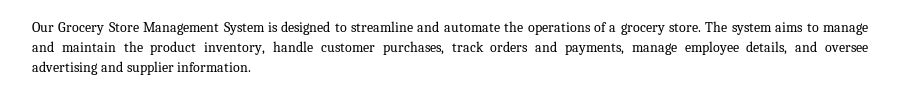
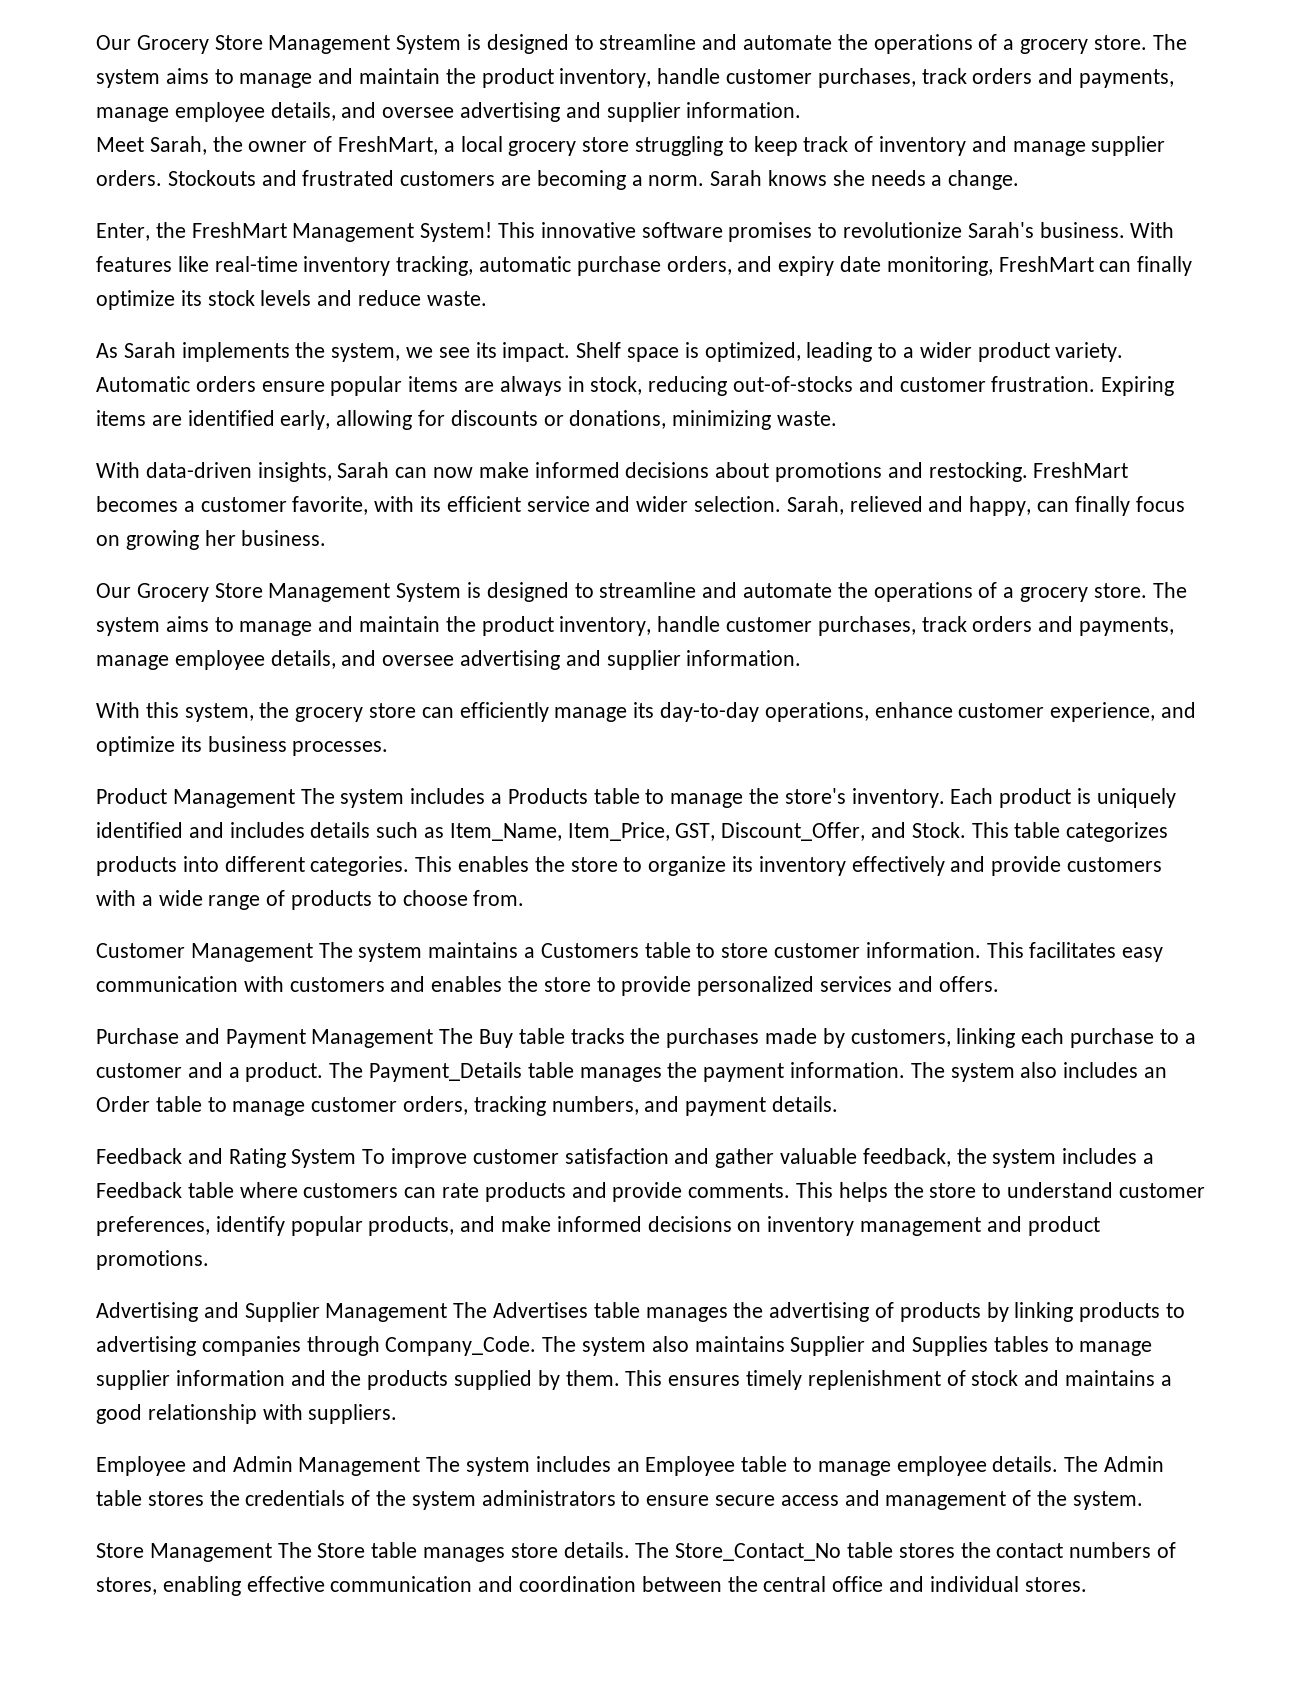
(252, 67) none -> [96,136,1166,156] [96,170,1020,190] [96,222,1175,242] [96,256,1193,276] [96,290,487,310] [96,342,1124,362] [96,376,1175,396] [96,410,838,430] [96,462,1129,482] [96,496,1185,516] [96,530,327,550] [96,582,1187,602] [96,616,1175,636] [96,650,802,670] [96,702,1197,722] [96,736,389,756] [96,788,1176,808] [96,822,1169,842] [96,856,1163,876] [96,890,525,910] [96,942,1164,962] [96,976,999,996] [96,1028,1196,1048] [96,1062,1168,1082] [96,1096,839,1116] [96,1148,1155,1168] [96,1182,1205,1202] [96,1216,1100,1236] [96,1250,209,1270] [96,1302,1186,1322] [96,1336,1153,1356] [96,1370,1172,1390] [96,1404,398,1424] [96,1456,1165,1476] [96,1490,1143,1510] [96,1542,1177,1562] [96,1576,1087,1596] // Meet Sarah, the owner of FreshMart, a local grocery store struggling to keep track of inventory and manage supplier orders. Stockouts and frustrated customers are becoming a norm. Sarah knows she needs a change. // Enter, the FreshMart Management System! This innovative software promises to revolutionize Sarah's business. With features like real-time inventory tracking, automatic purchase orders, and expiry date monitoring, FreshMart can finally optimize its stock levels and reduce waste. // As Sarah implements the system, we see its impact. Shelf space is optimized, leading to a wider product variety. Automatic orders ensure popular items are always in stock, reducing out-of-stocks and customer frustration. Expiring items are identified early, allowing for discounts or donations, minimizing waste. // With data-driven insights, Sarah can now make informed decisions about promotions and restocking. FreshMart becomes a customer favorite, with its efficient service and wider selection. Sarah, relieved and happy, can finally focus on growing her business. // Our Grocery Store Management System is designed to streamline and automate the operations of a grocery store. The system aims to manage and maintain the product inventory, handle customer purchases, track orders and payments, manage employee details, and oversee advertising and supplier information. // With this system, the grocery store can efficiently manage its day-to-day operations, enhance customer experience, and optimize its business processes. // Product Management The system includes a Products table to manage the store's inventory. Each product is uniquely identified and includes details such as Item_Name, Item_Price, GST, Discount_Offer, and Stock. This table categorizes products into different categories. This enables the store to organize its inventory effectively and provide customers with a wide range of products to choose from. // Customer Management The system maintains a Customers table to store customer information. This facilitates easy communication with customers and enables the store to provide personalized services and offers. // Purchase and Payment Management The Buy table tracks the purchases made by customers, linking each purchase to a customer and a product. The Payment_Details table manages the payment information. The system also includes an Order table to manage customer orders, tracking numbers, and payment details. // Feedback and Rating System To improve customer satisfaction and gather valuable feedback, the system includes a Feedback table where customers can rate products and provide comments. This helps the store to understand customer preferences, identify popular products, and make informed decisions on inventory management and product promotions. // Advertising and Supplier Management The Advertises table manages the advertising of products by linking products to advertising companies through Company_Code. The system also maintains Supplier and Supplies tables to manage supplier information and the products supplied by them. This ensures timely replenishment of stock and maintains a good relationship with suppliers. // Employee and Admin Management The system includes an Employee table to manage employee details. The Admin table stores the credentials of the system administrators to ensure secure access and management of the system. // Store Management The Store table manages store details. The Store_Contact_No table stores the contact numbers of stores, enabling effective communication and coordination between the central office and individual stores.

